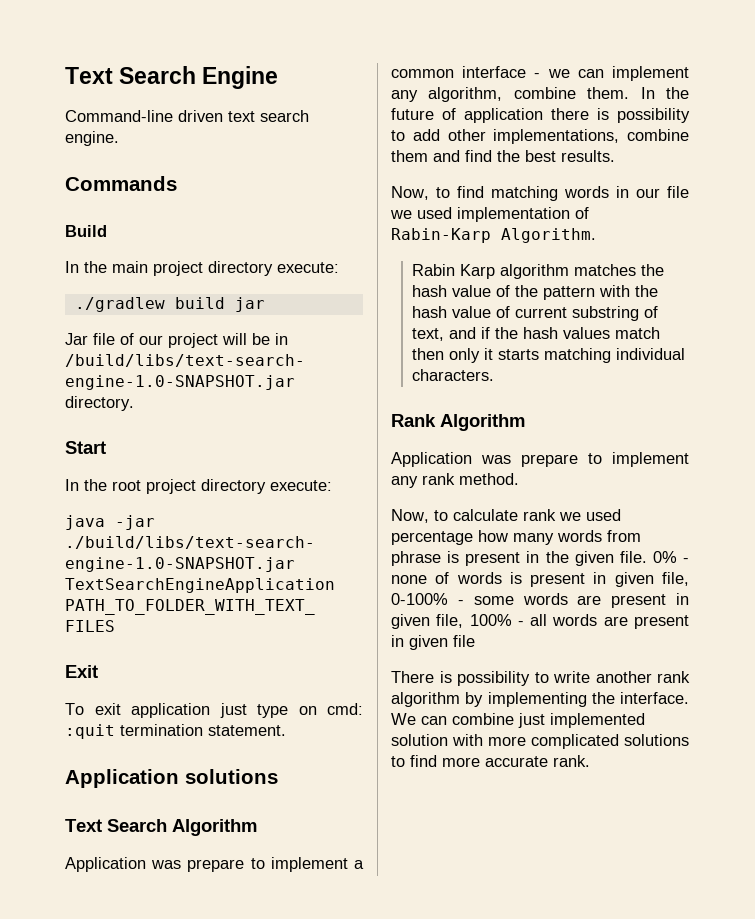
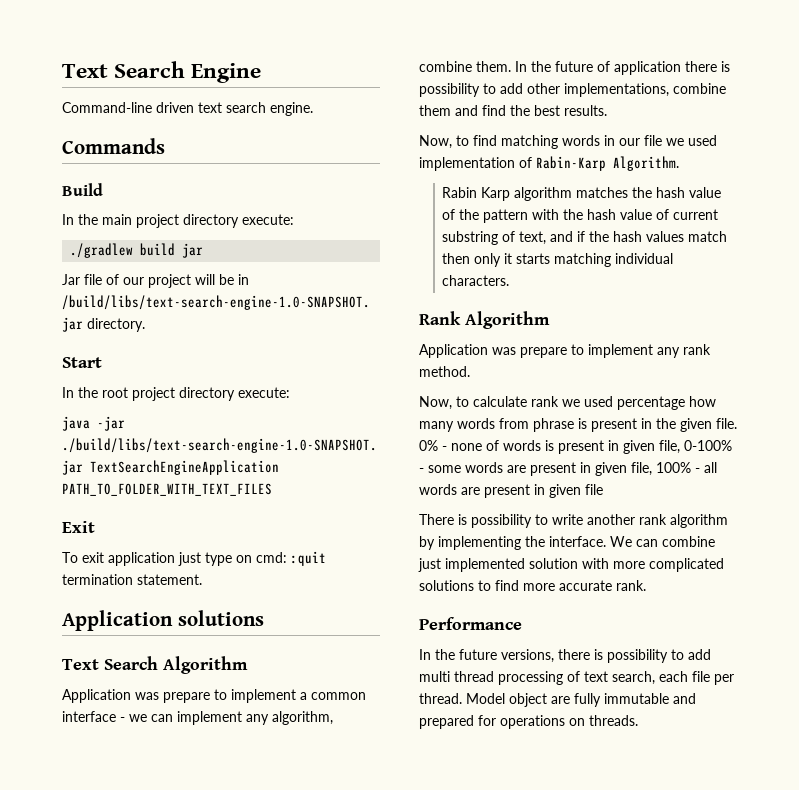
(590, 761) none -> [419,617,522,630] [419,649,711,663] [419,671,734,685] [419,693,696,707] [419,715,638,729] // Performance // In the future versions, there is possibility to add multi thread processing of text search, each file per thread. Model object are fully immutable and prepared for operations on threads.

